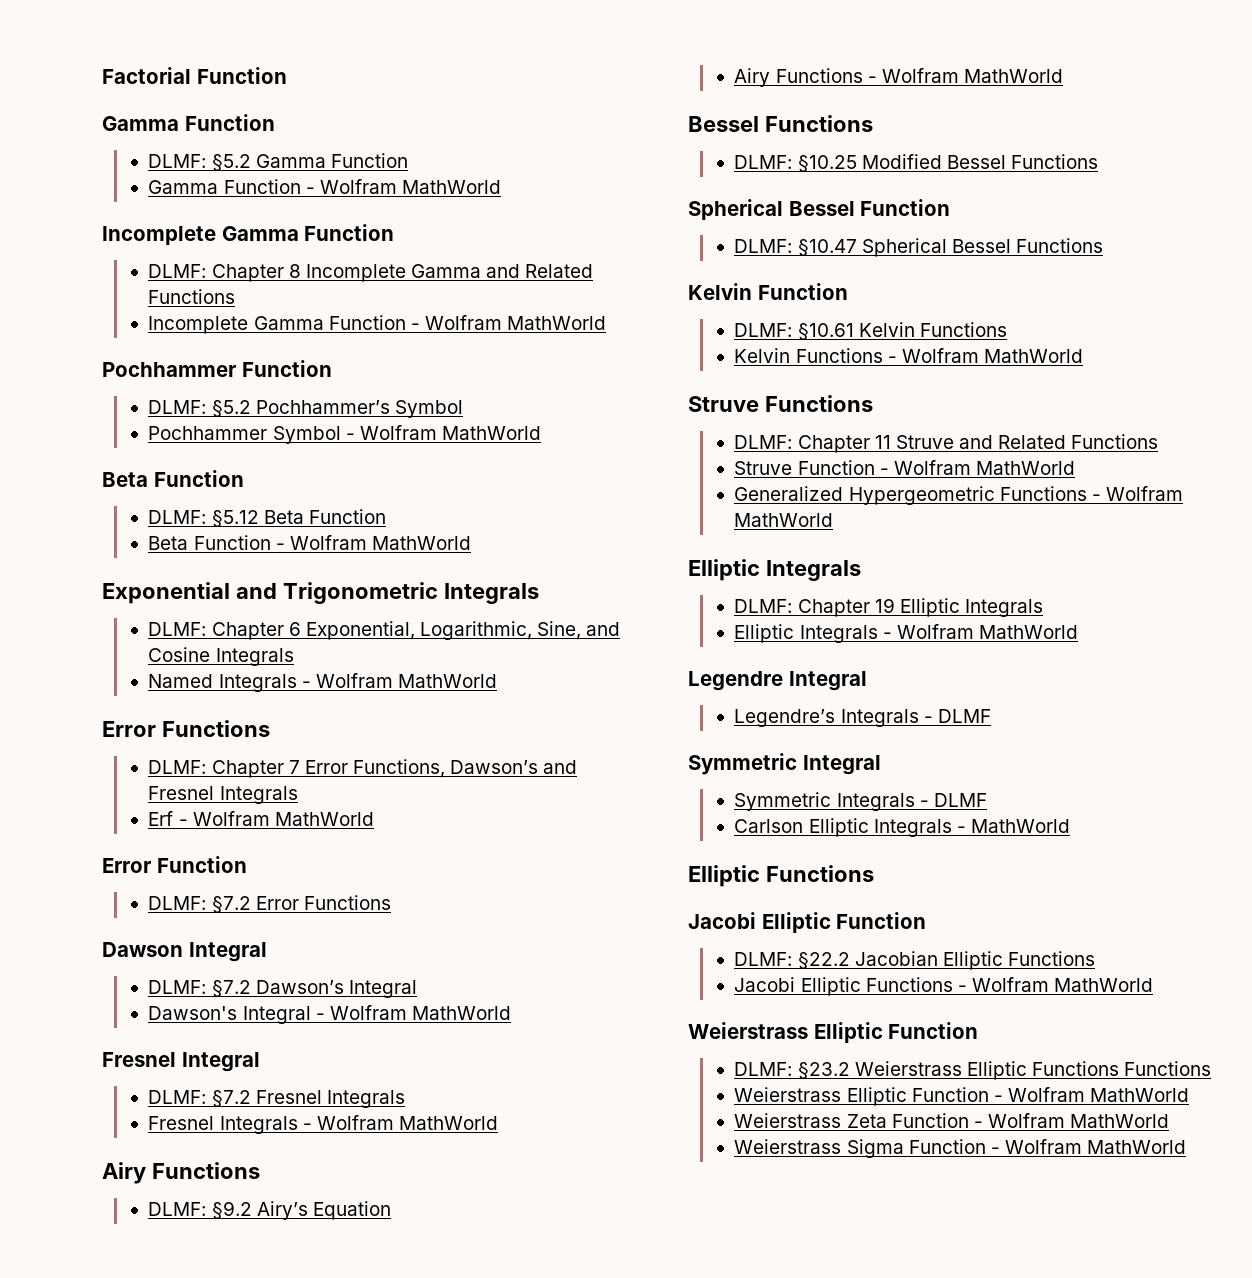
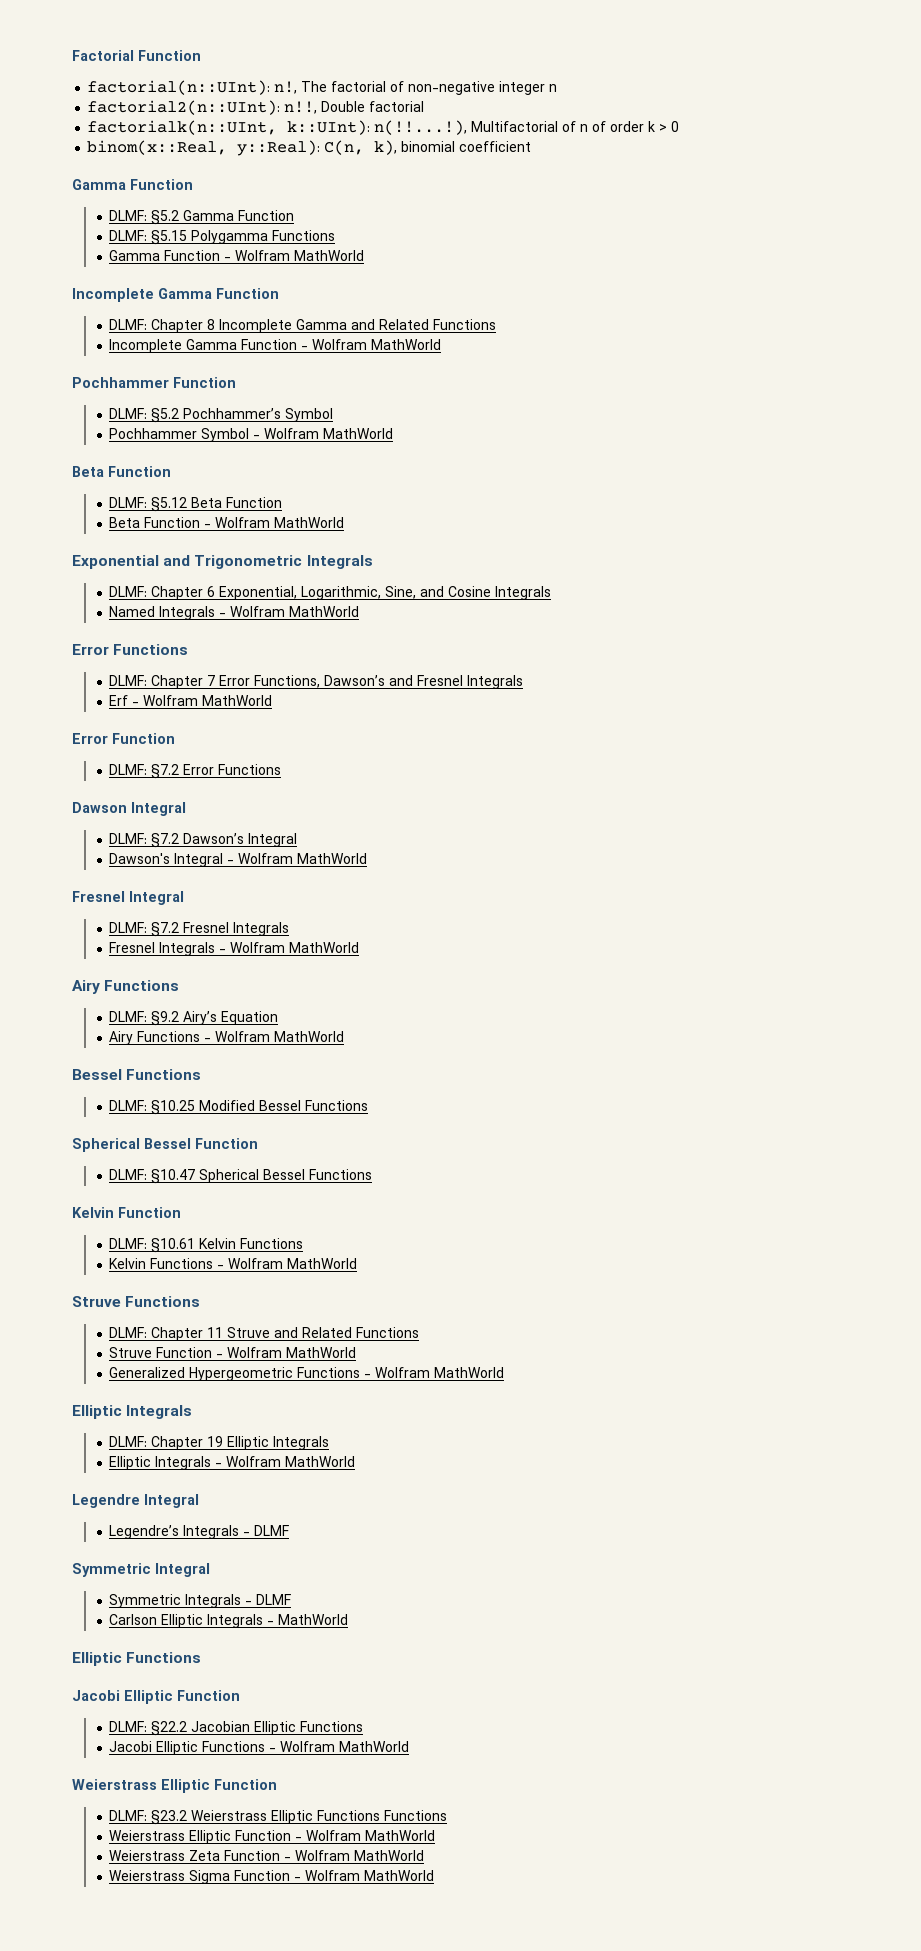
(287, 75) none -> [87,80,558,95] [87,100,425,115] [87,120,680,135] [87,140,532,156] // factorial(n::UInt): n!, The factorial of non-negative integer n // factorial2(n::UInt): n!!, Double factorial // factorialk(n::UInt, k::UInt): n(!!...!), Multifactorial of n of order k > 0 // binom(x::Real, y::Real): C(n, k), binomial coefficient
(408, 160) none -> [109,230,336,245] // DLMF: §5.15 Polygamma Functions

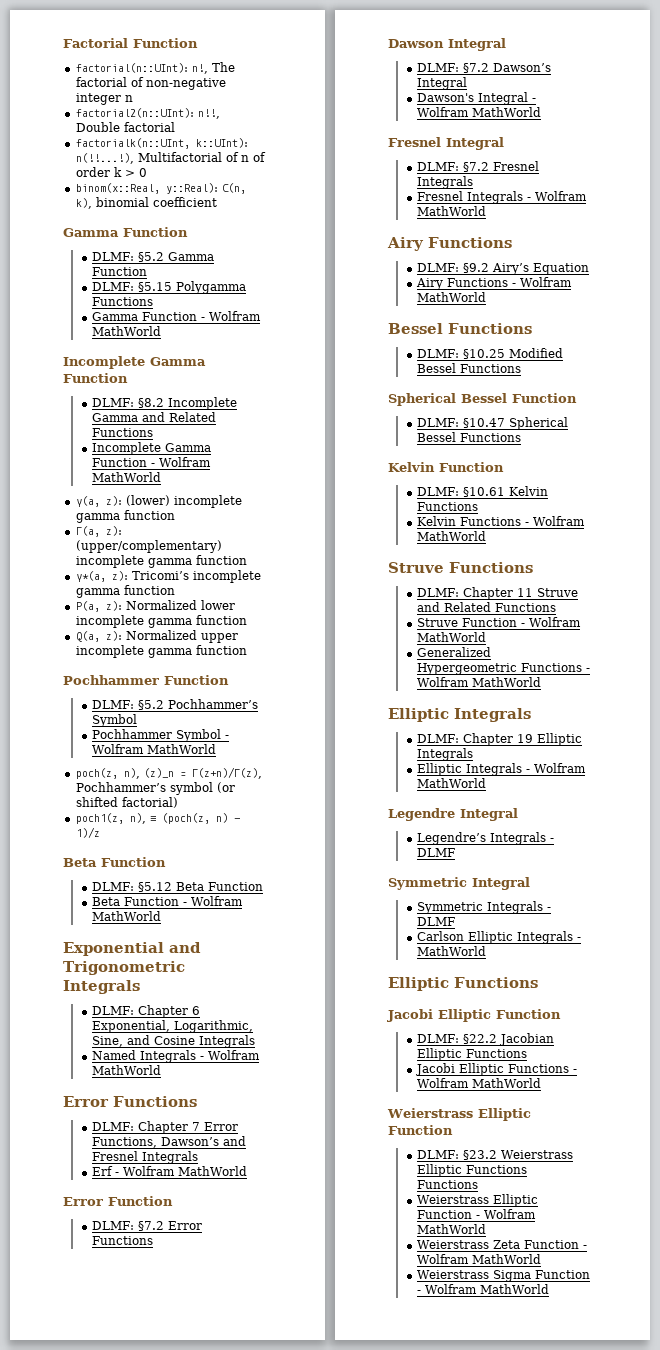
[151,319,216,333] Chapter 8 -> [138,398,165,408] §8.2
(442, 344) none -> [75,495,242,508] [75,510,175,523] [75,526,122,537] [75,540,222,553] [75,555,247,568] [75,570,261,583] [75,585,175,598] [75,600,235,612] [75,615,247,628] [75,630,238,643] [75,645,247,658] // γ(a, z): (lower) incomplete gamma function // Γ(a, z): (upper/complementary) incomplete gamma function // γ*(a, z): Tricomi’s incomplete gamma function // P(a, z): Normalized lower incomplete gamma function // Q(a, z): Normalized upper incomplete gamma function
(394, 433) none -> [75,767,262,779] [75,782,235,795] [75,797,178,808] [75,813,240,824] [75,827,100,838] // poch(z, n), (z)_n = Γ(z+n)/Γ(z), Pochhammer’s symbol (or shifted factorial) // poch1(z, n), ≡ (poch(z, n) - 1)/z

